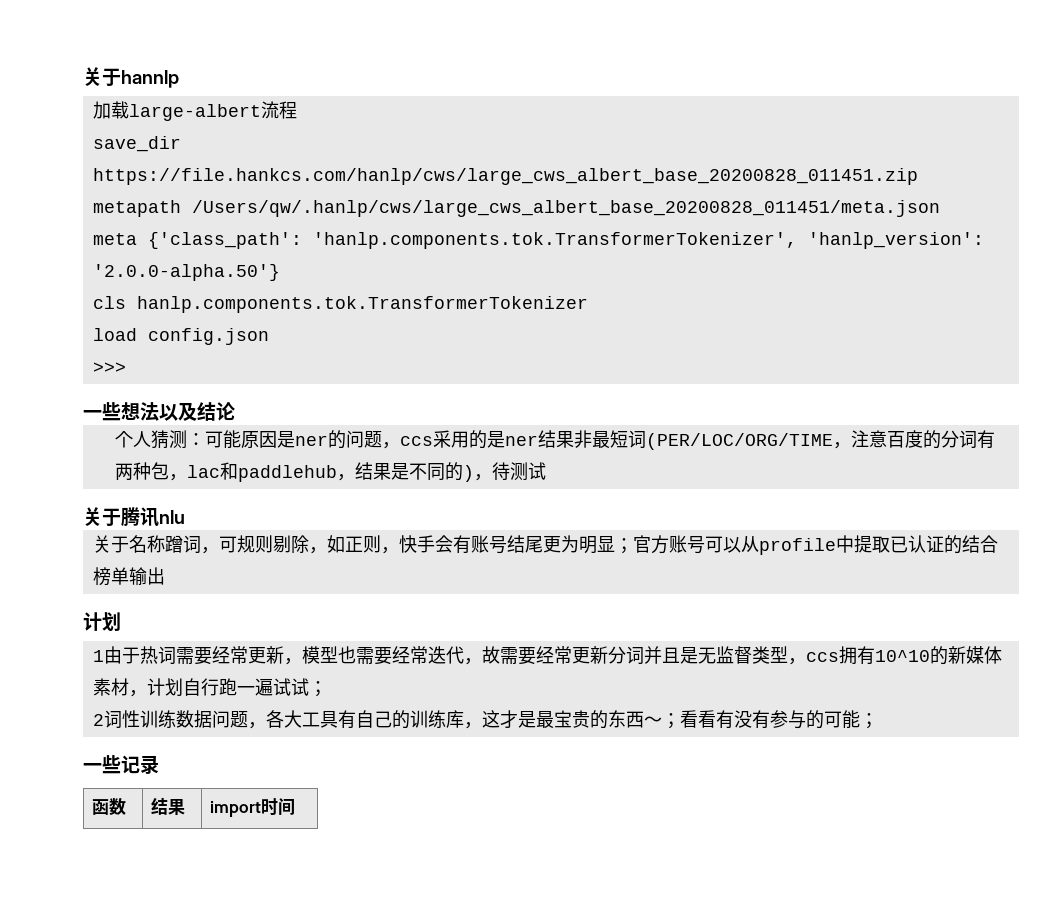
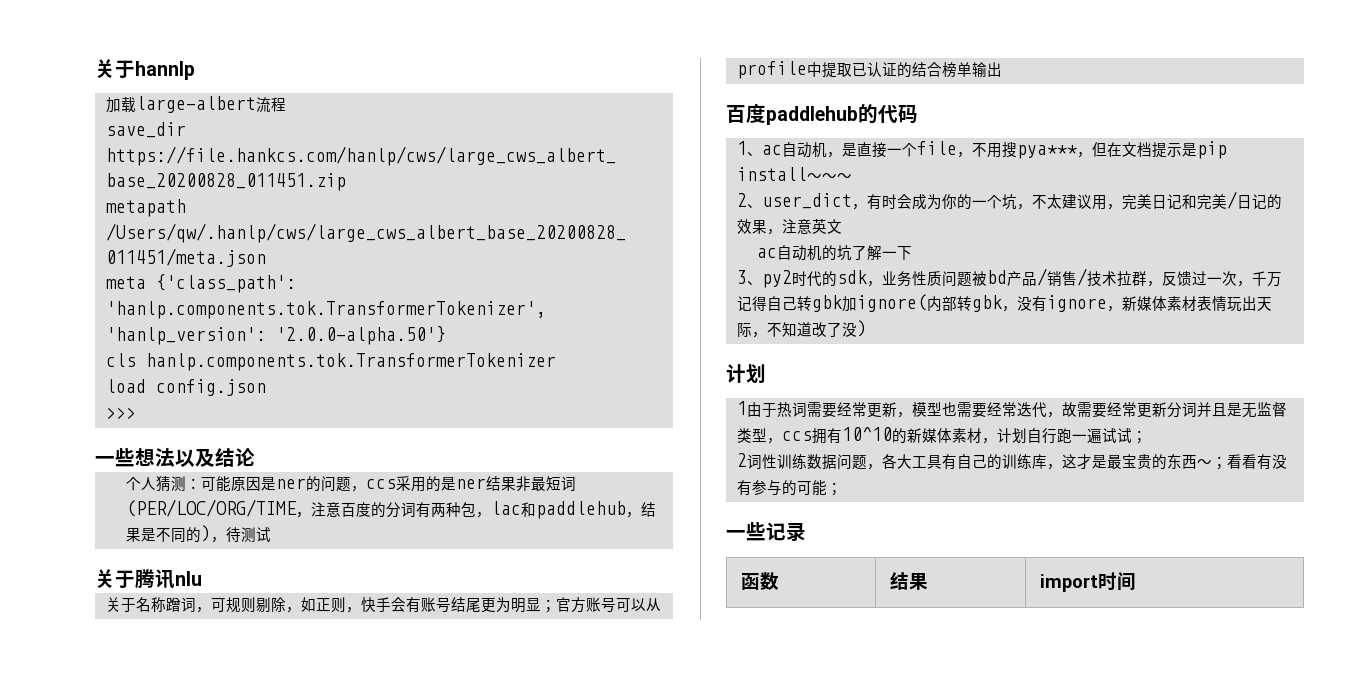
(166, 576) none -> [726,104,918,125] [737,141,1228,159] [737,167,853,181] [737,191,1283,210] [737,218,843,235] [757,245,913,261] [737,268,1283,288] [737,294,1273,312] [737,320,868,338] // 百度paddlehub的代码 // 1、ac自动机，是直接一个file，不用搜pya***，但在文档提示是pip install～～～ // 2、user_dict，有时会成为你的一个坑，不太建议用，完美日记和完美/日记的效果，注意英文 // ac自动机的坑了解一下 // 3、py2时代的sdk，业务性质问题被bd产品/销售/技术拉群，反馈过一次，千万记得自己转gbk加ignore(内部转gbk，没有ignore，新媒体素材表情玩出天际，不知道改了没)

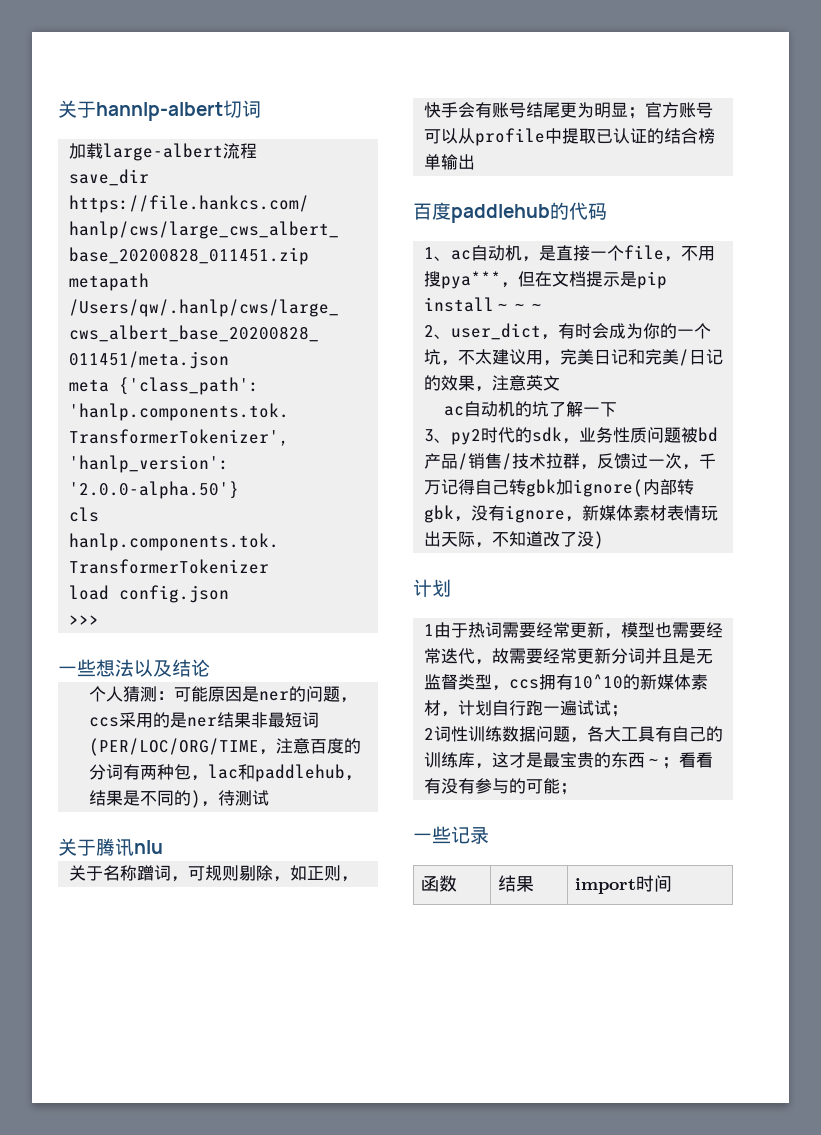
[95,59,195,80] 关于hannlp -> [58,100,261,121] 关于hannlp-albert切词

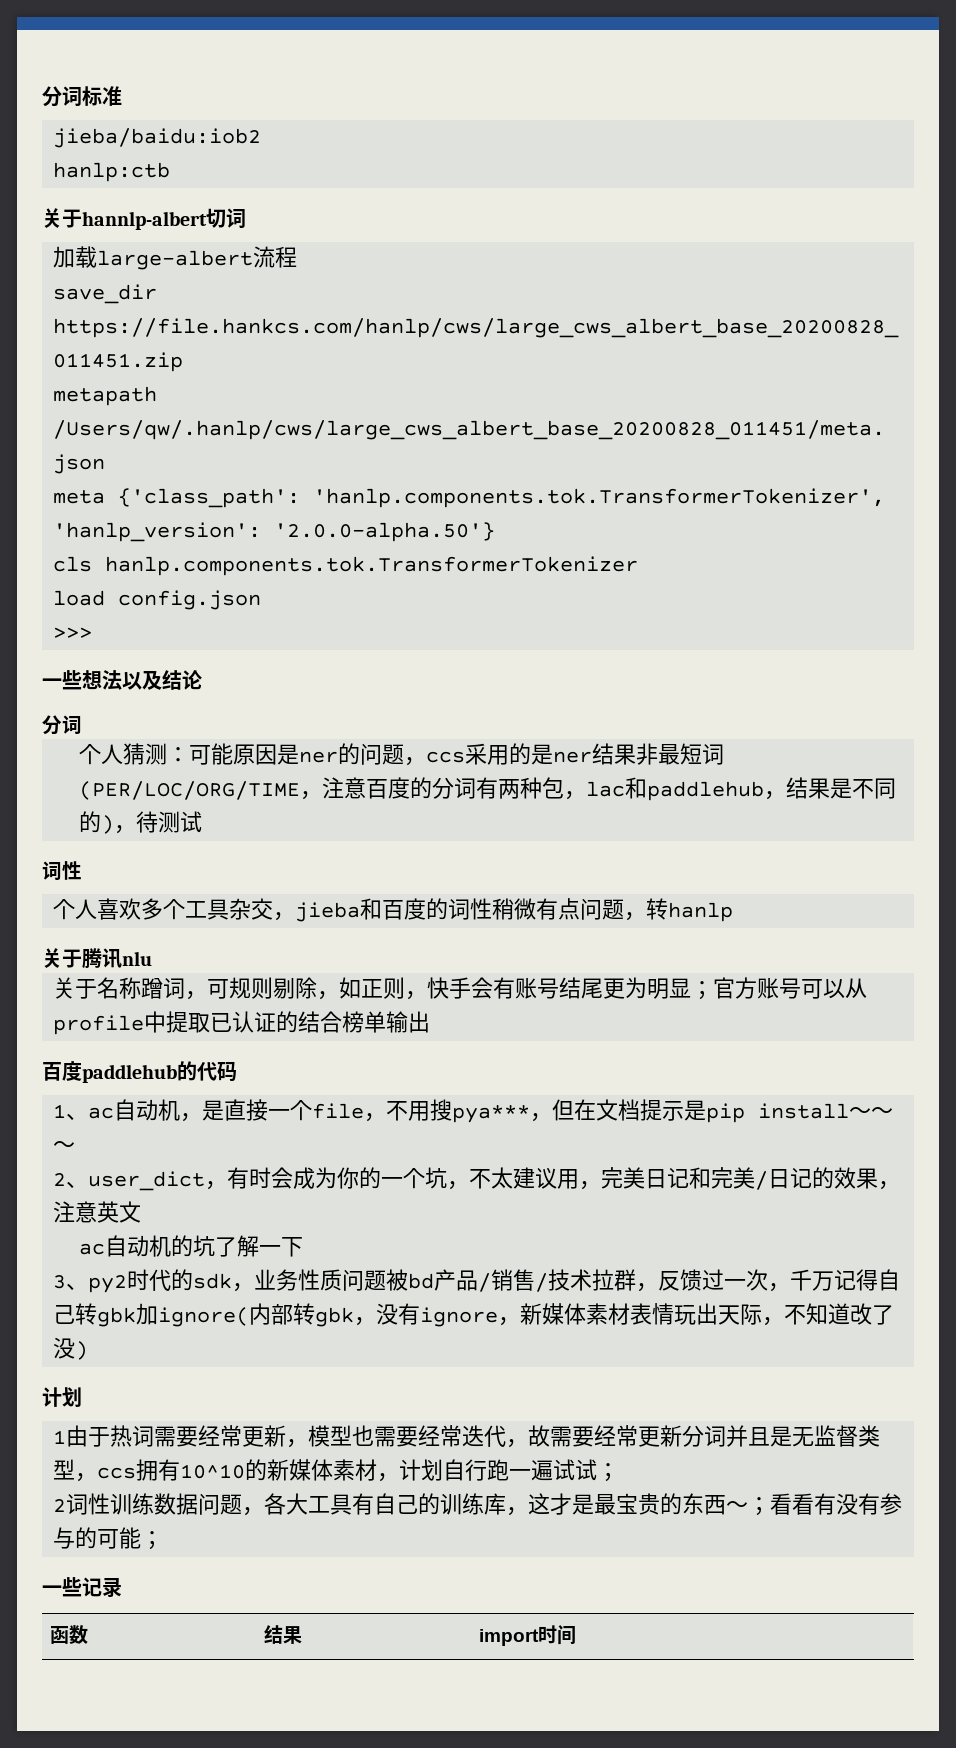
(58, 109) none -> [42,86,122,107] [53,128,262,148] [53,162,171,182] 分词标准 // jieba/baidu:iob2 // hanlp:ctb //
(210, 668) none -> [42,715,82,735] // 分词
(269, 798) none -> [42,861,82,880] [53,898,734,922] // 词性 // 个人喜欢多个工具杂交，jieba和百度的词性稍微有点问题，转hanlp

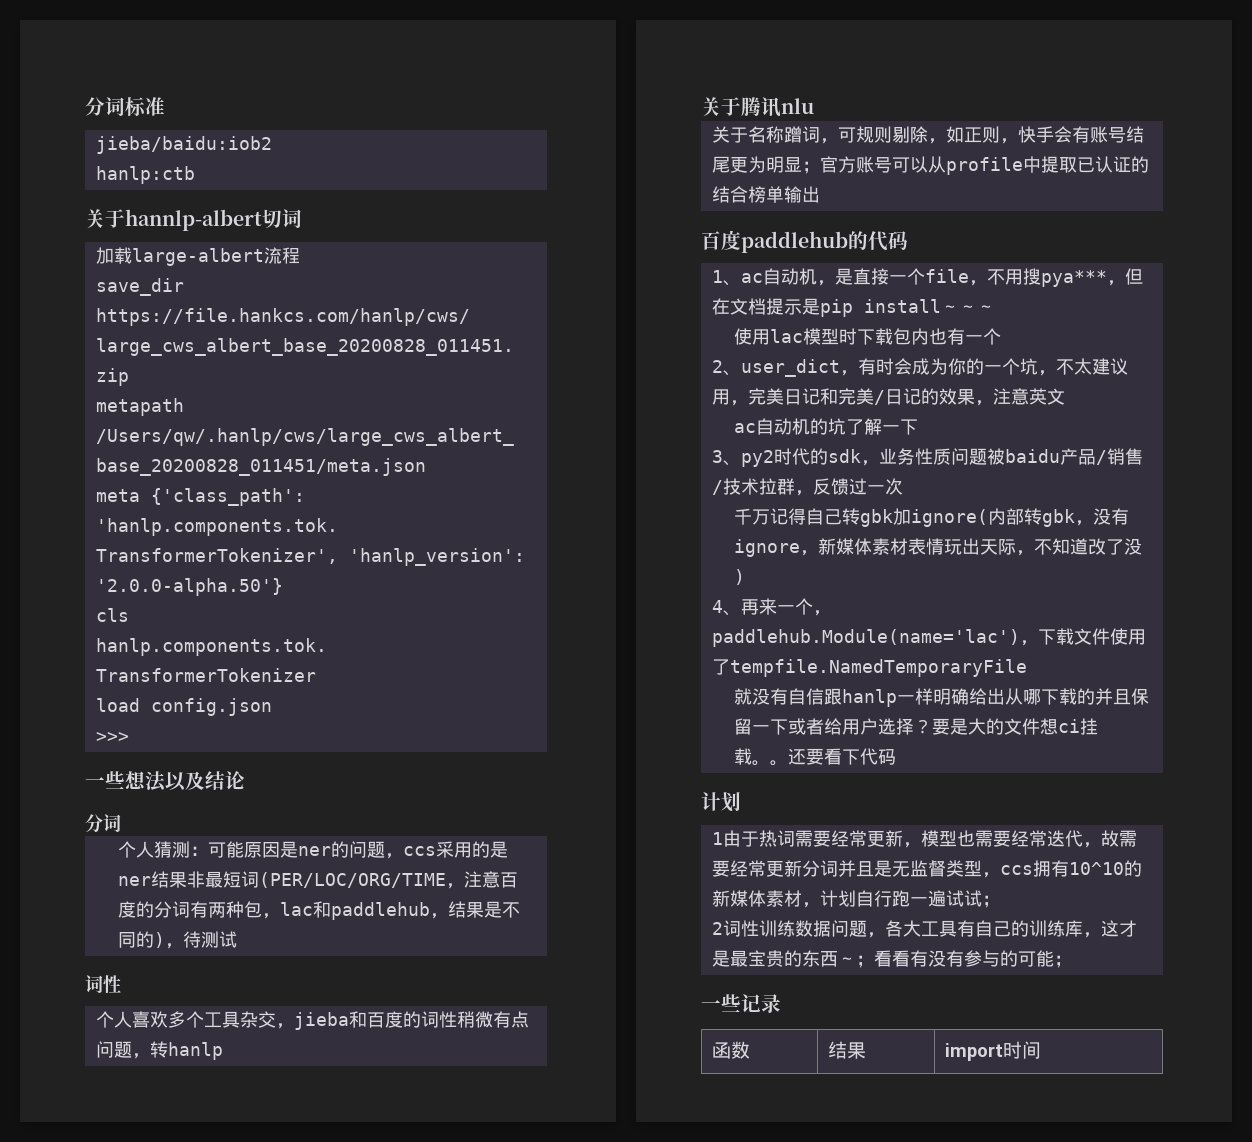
(76, 1146) none -> [734,328,1002,345] // 使用lac模型时下载包内也有一个
[408,1273,435,1289] bd -> [1005,449,1061,463] baidu
[768,1283,791,1292] ， -> (904, 486) //
(89, 1350) none -> [712,598,832,616] [712,628,1147,647] [712,659,1028,677] [734,688,1150,707] [734,718,1099,735] [734,748,897,766] // 4、再来一个，paddlehub.Module(name='lac')，下载文件使用了tempfile.NamedTemporaryFile // 就没有自信跟hanlp一样明确给出从哪下载的并且保留一下或者给用户选择？要是大的文件想ci挂载。。还要看下代码

